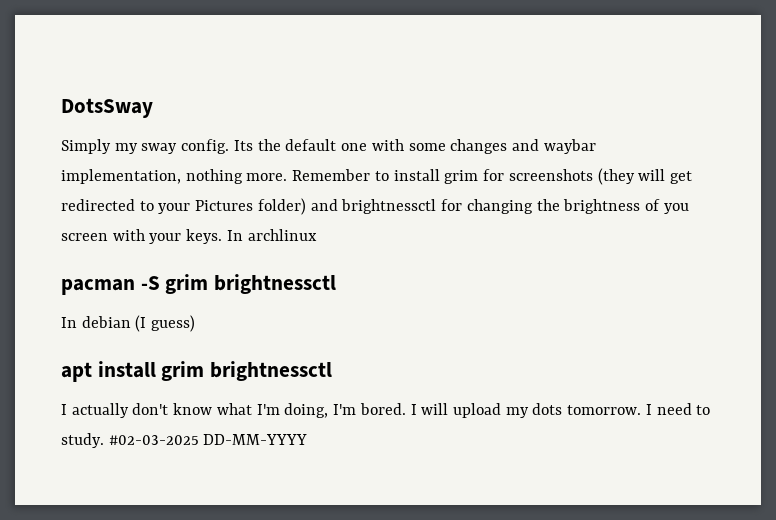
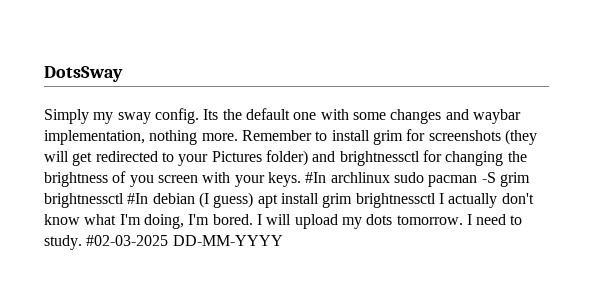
[226,230,243,241] In -> [305,172,327,183] #In
(317, 235) // -> [393,172,424,183] sudo
[61,317,77,328] // In -> [127,193,149,204] #In
(196, 323) // -> (254, 200) none
(333, 371) // -> (436, 200) none

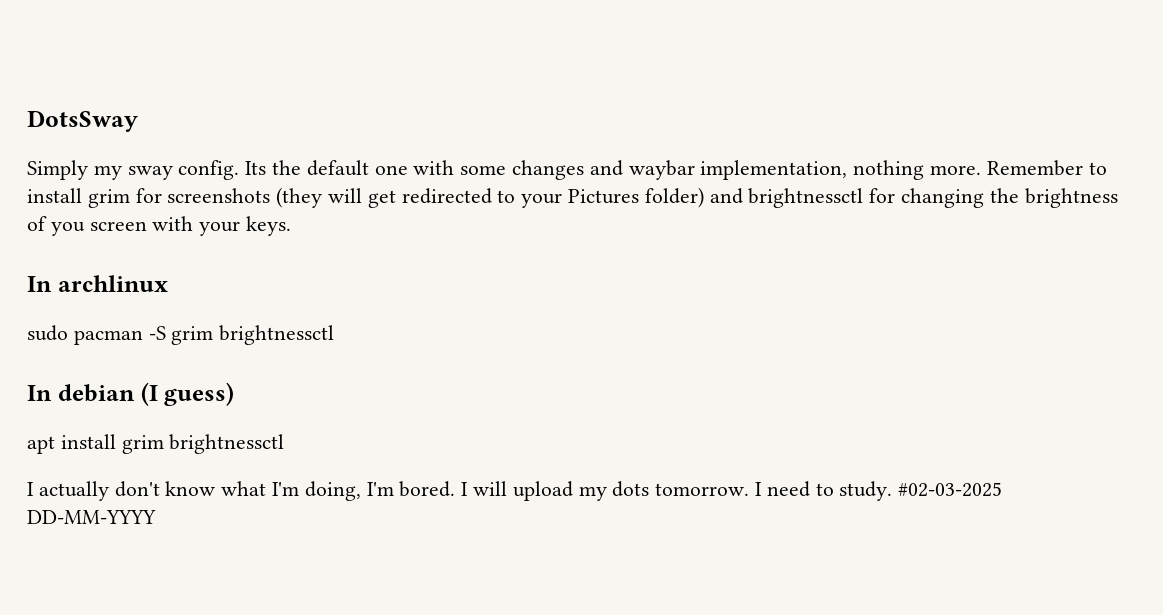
[305,172,327,183] #In -> [27,276,52,292] // In
(390, 177) none -> (168, 283) //
[127,193,149,204] #In -> [27,385,52,401] // In
(254, 200) none -> (235, 394) //
(436, 200) none -> (285, 444) //

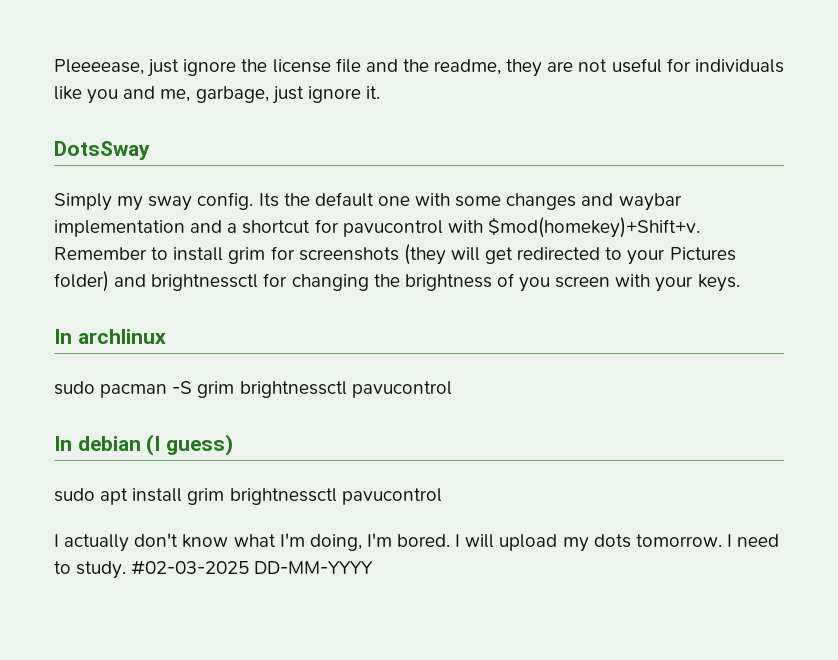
(27, 121) none -> [54,58,784,77] [54,86,380,104] Pleeeease, just ignore the license file and the readme, they are not useful for individuals like you and me, garbage, just ignore it. //
[700,160,982,180] implementation, nothing more. -> [54,217,700,238] implementation and a shortcut for pavucontrol with $mod(homekey)+Shift+v.
(335, 335) none -> [351,381,452,398] pavucontrol
(235, 394) none -> [54,488,95,502] sudo
(285, 444) none -> [341,488,442,505] pavucontrol

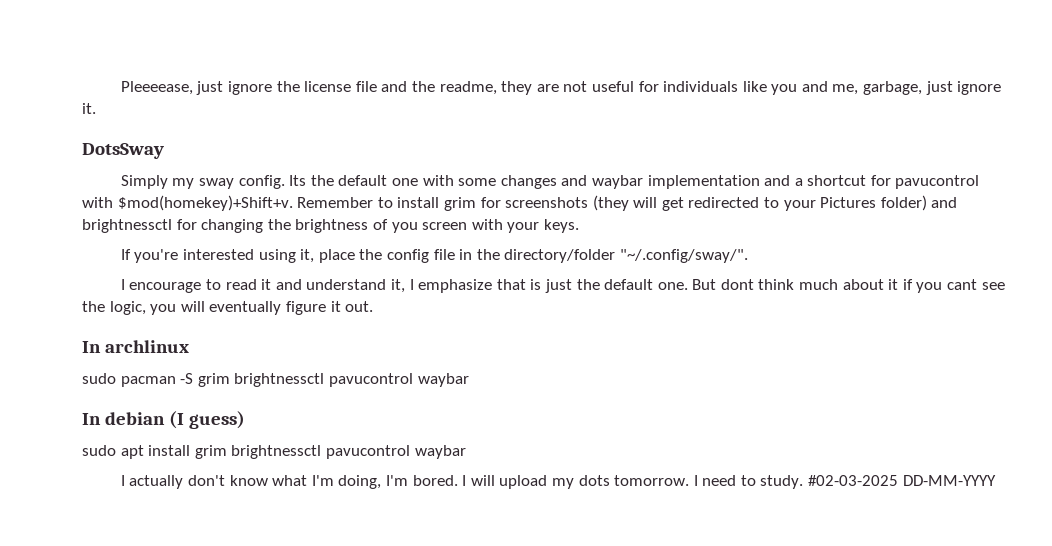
(740, 283) none -> [120,249,748,263] [120,279,1005,293] [82,301,374,315] // If you're interested using it, place the config file in the directory/folder "~/.config/sway/". // I encourage to read it and understand it, I emphasize that is just the default one. But dont think much about it if you cant see the logic, you will eventually figure it out.
(452, 389) none -> [417,373,469,387] waybar
(442, 496) none -> [414,445,466,459] waybar

